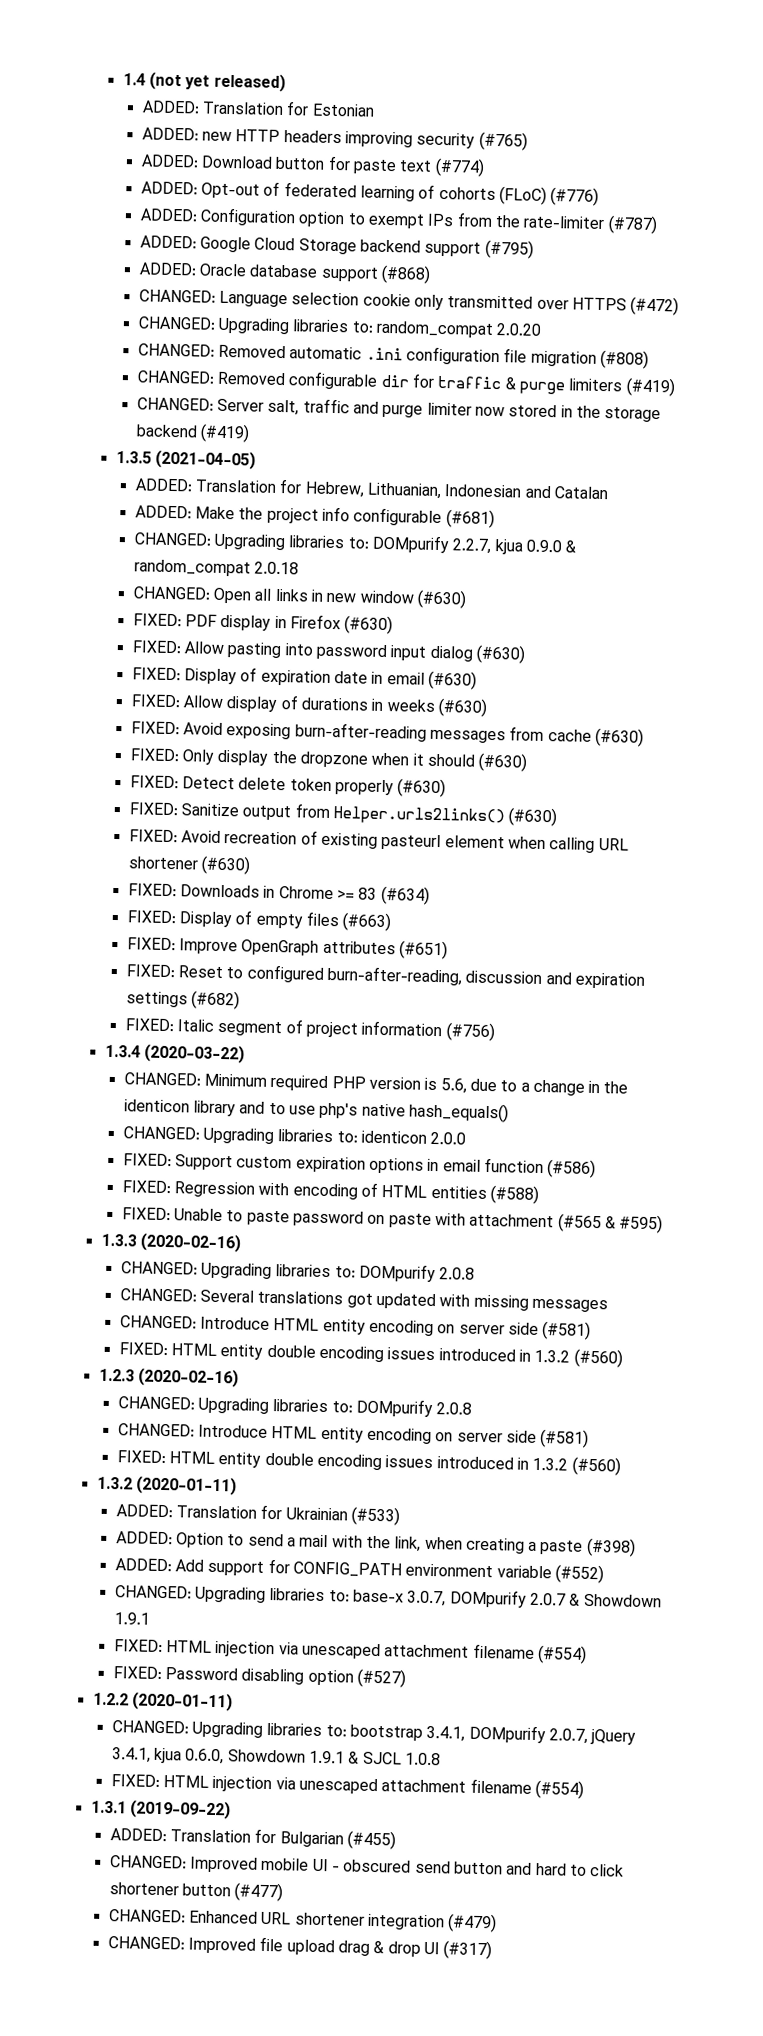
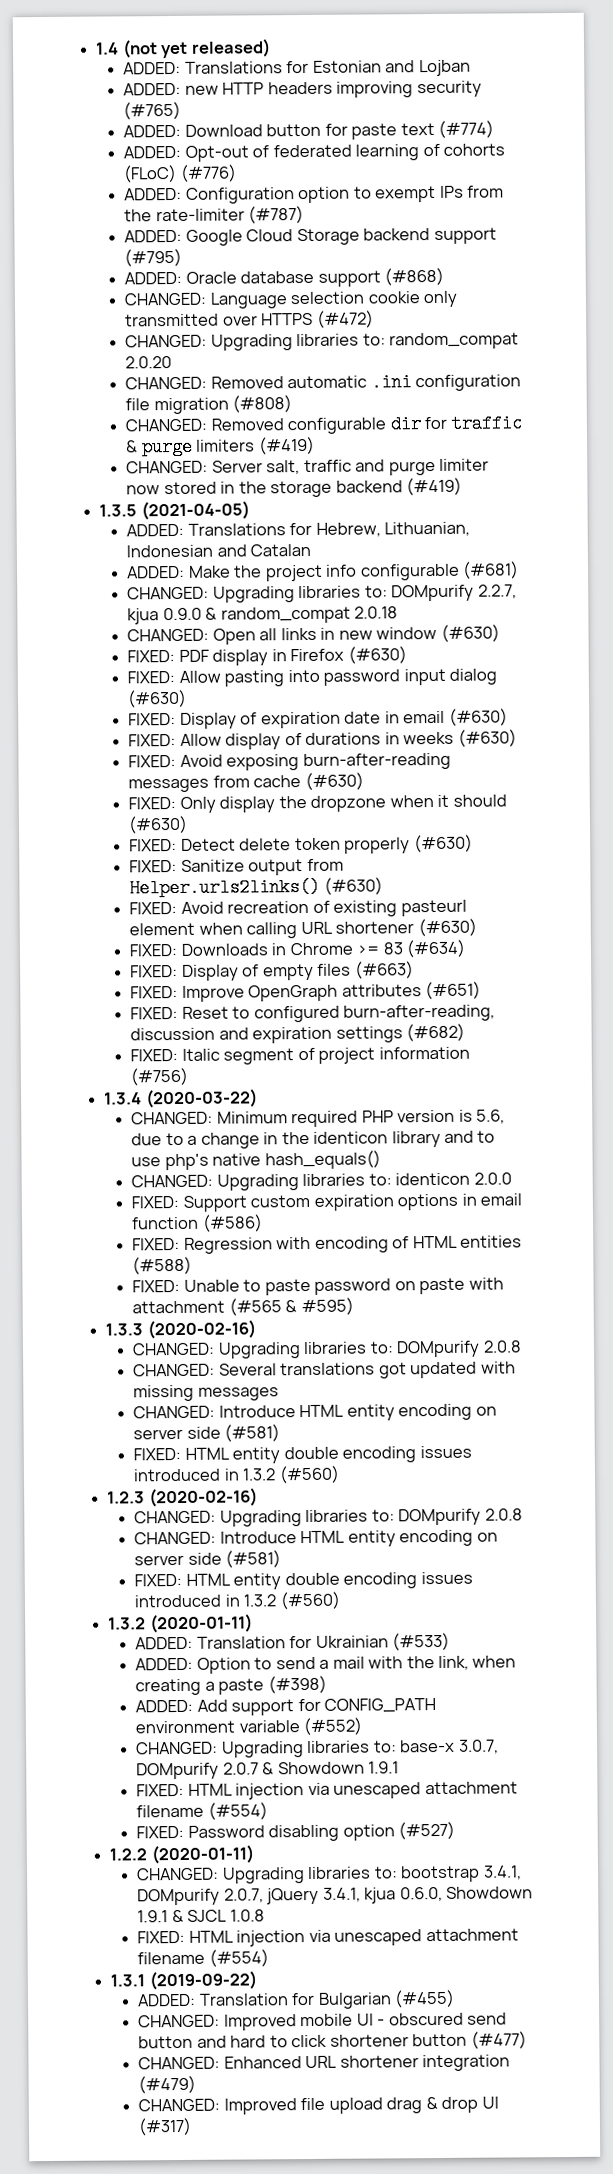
[201,101,284,116] Translation -> [184,61,283,74] Translations
(375, 110) none -> [385,59,471,77] and Lojban
[194,479,277,493] Translation -> [187,523,286,536] Translations

